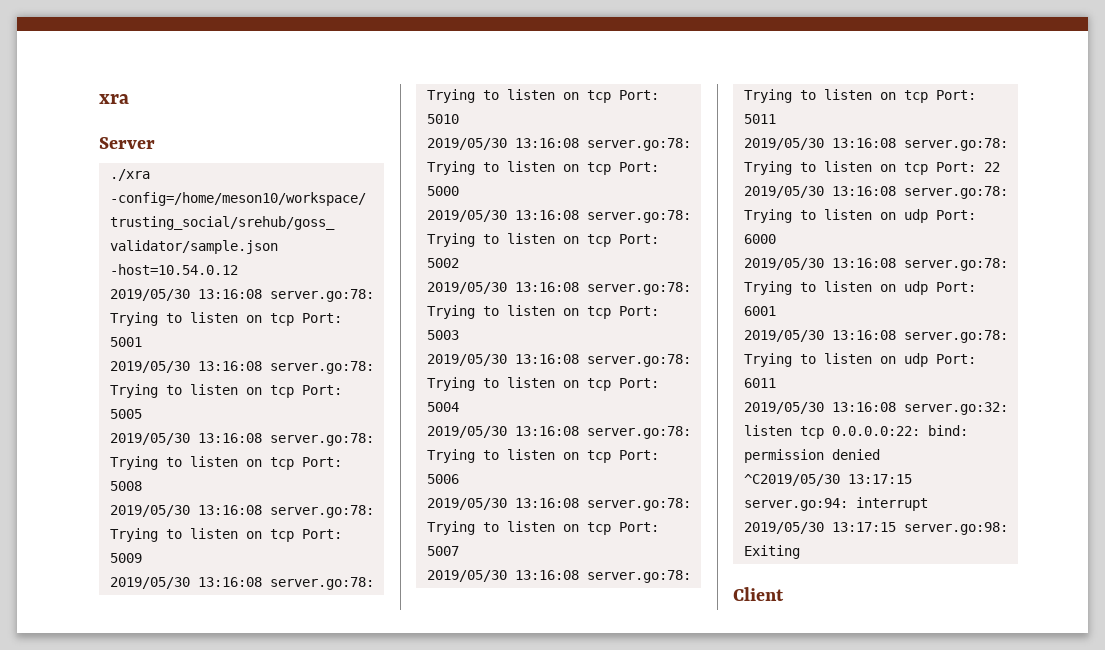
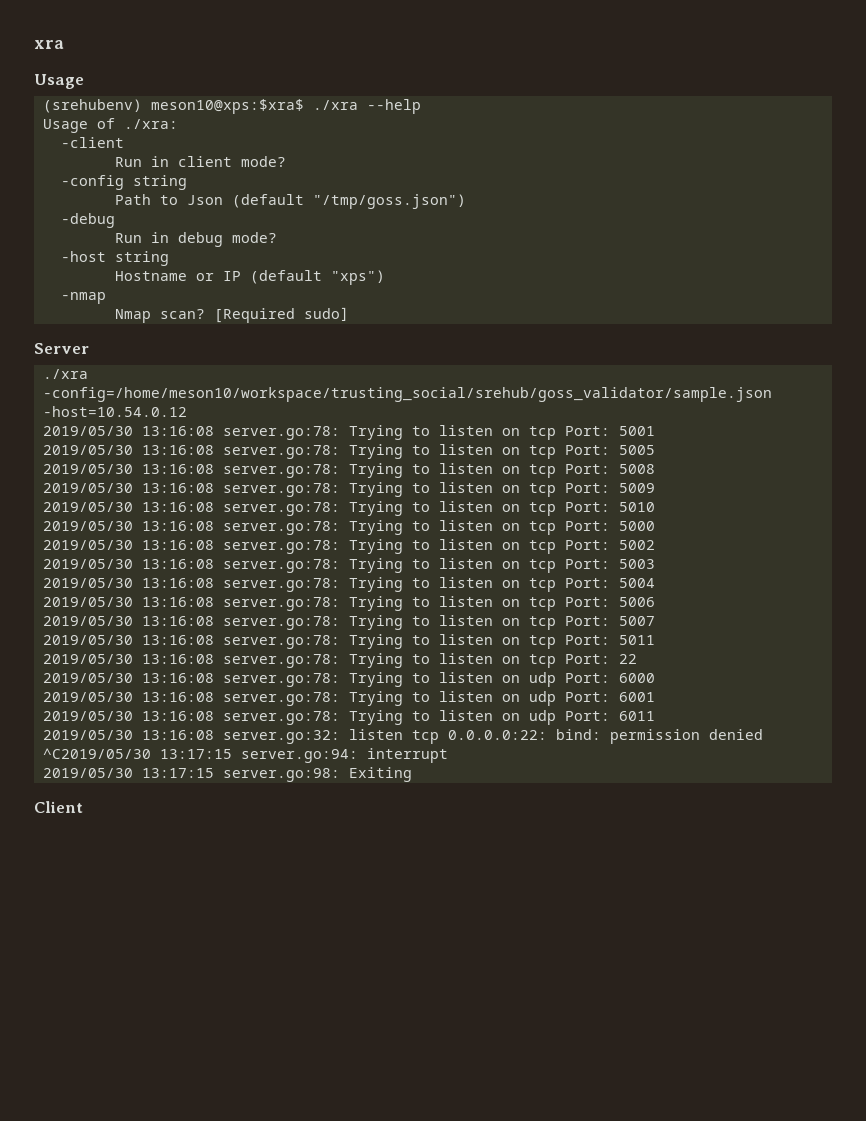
(129, 99) none -> [34,74,84,89] [43,99,421,114] [43,118,178,133] [61,137,124,148] [115,156,286,167] [61,175,187,190] [115,194,466,209] [61,213,115,228] [115,232,277,247] [61,251,169,266] [115,270,385,285] [61,292,106,304] [115,307,349,323] // Usage // (srehubenv) meson10@xps:$xra$ ./xra --help // Usage of ./xra: // -client // Run in client mode? // -config string // Path to Json (default "/tmp/goss.json") // -debug // Run in debug mode? // -host string // Hostname or IP (default "xps") // -nmap // Nmap scan? [Required sudo]

